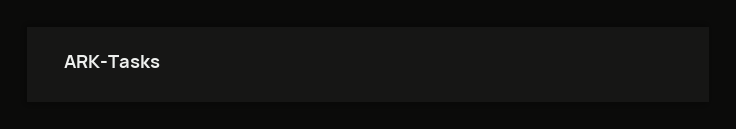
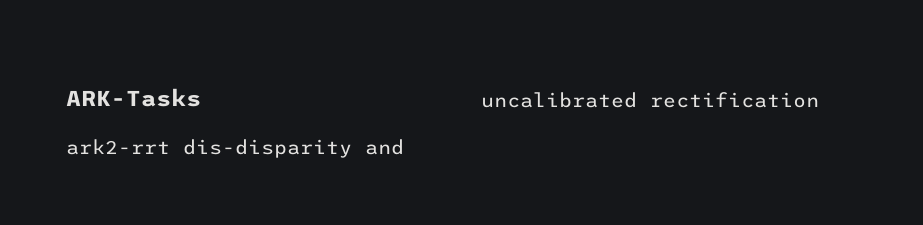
(160, 61) none -> [66,139,404,158] [481,92,819,108] // ark2-rrt dis-disparity and uncalibrated rectification

